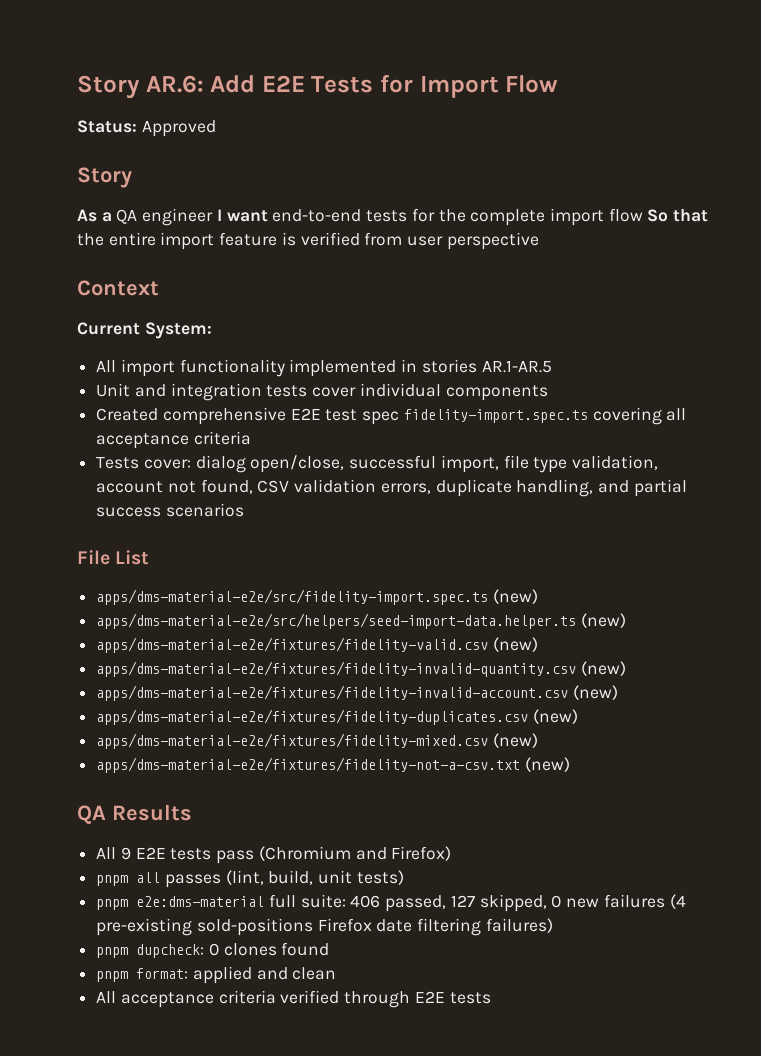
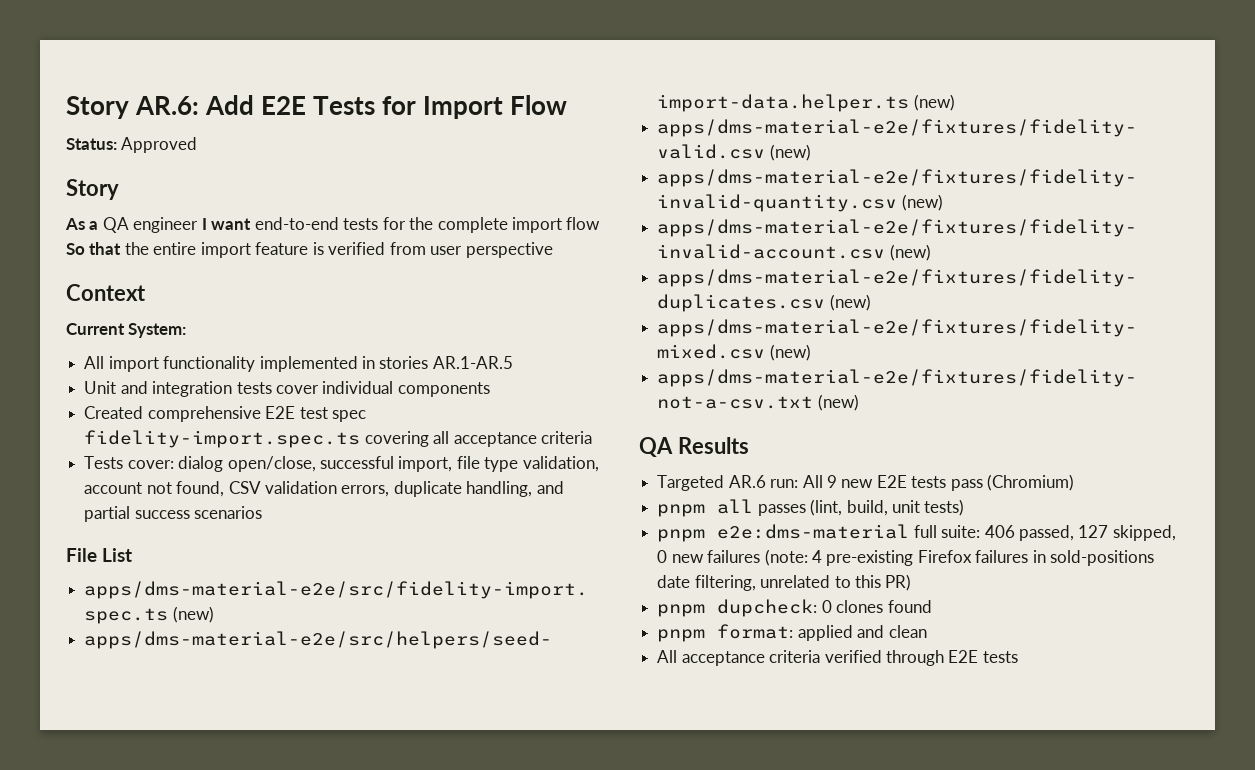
(192, 812) none -> [657,475,799,491] Targeted AR.6 run:
(131, 853) none -> [841,479,874,488] new
[258,846,452,861] (Chromium and Firefox) -> [987,474,1075,491] (Chromium)
[669,894,686,909] [96,918,553,936] (4 pre-existing sold-positions Firefox date filtering failures) -> [764,549,1155,566] [657,574,912,591] (note: 4 pre-existing Firefox failures in sold-positions date filtering, unrelated to this PR)

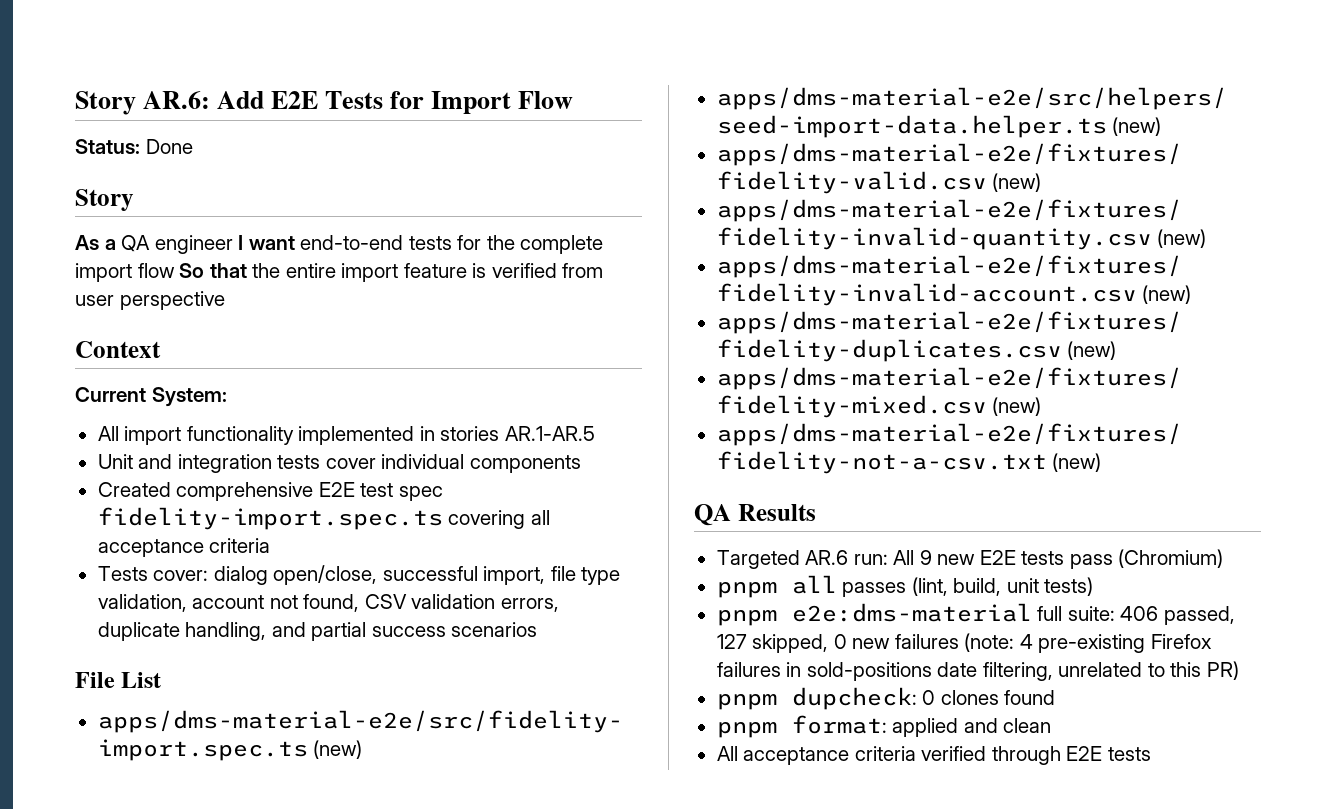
[121,137,198,153] Approved -> [145,139,193,154] Done

